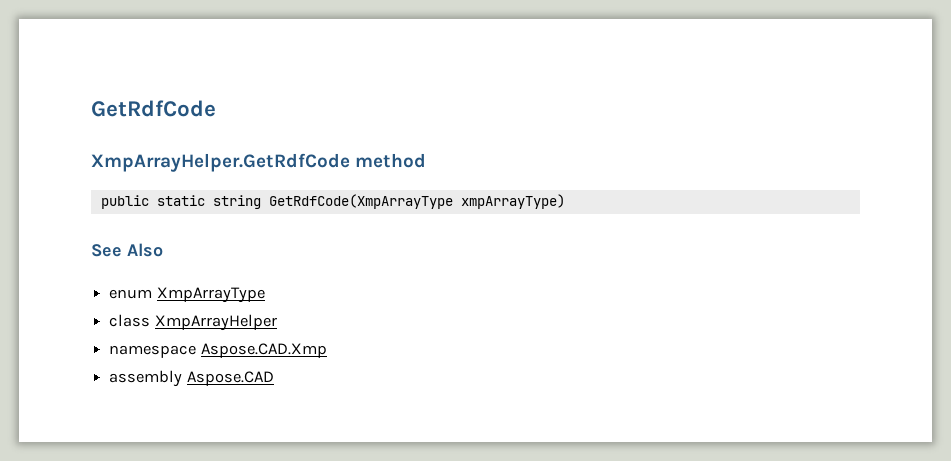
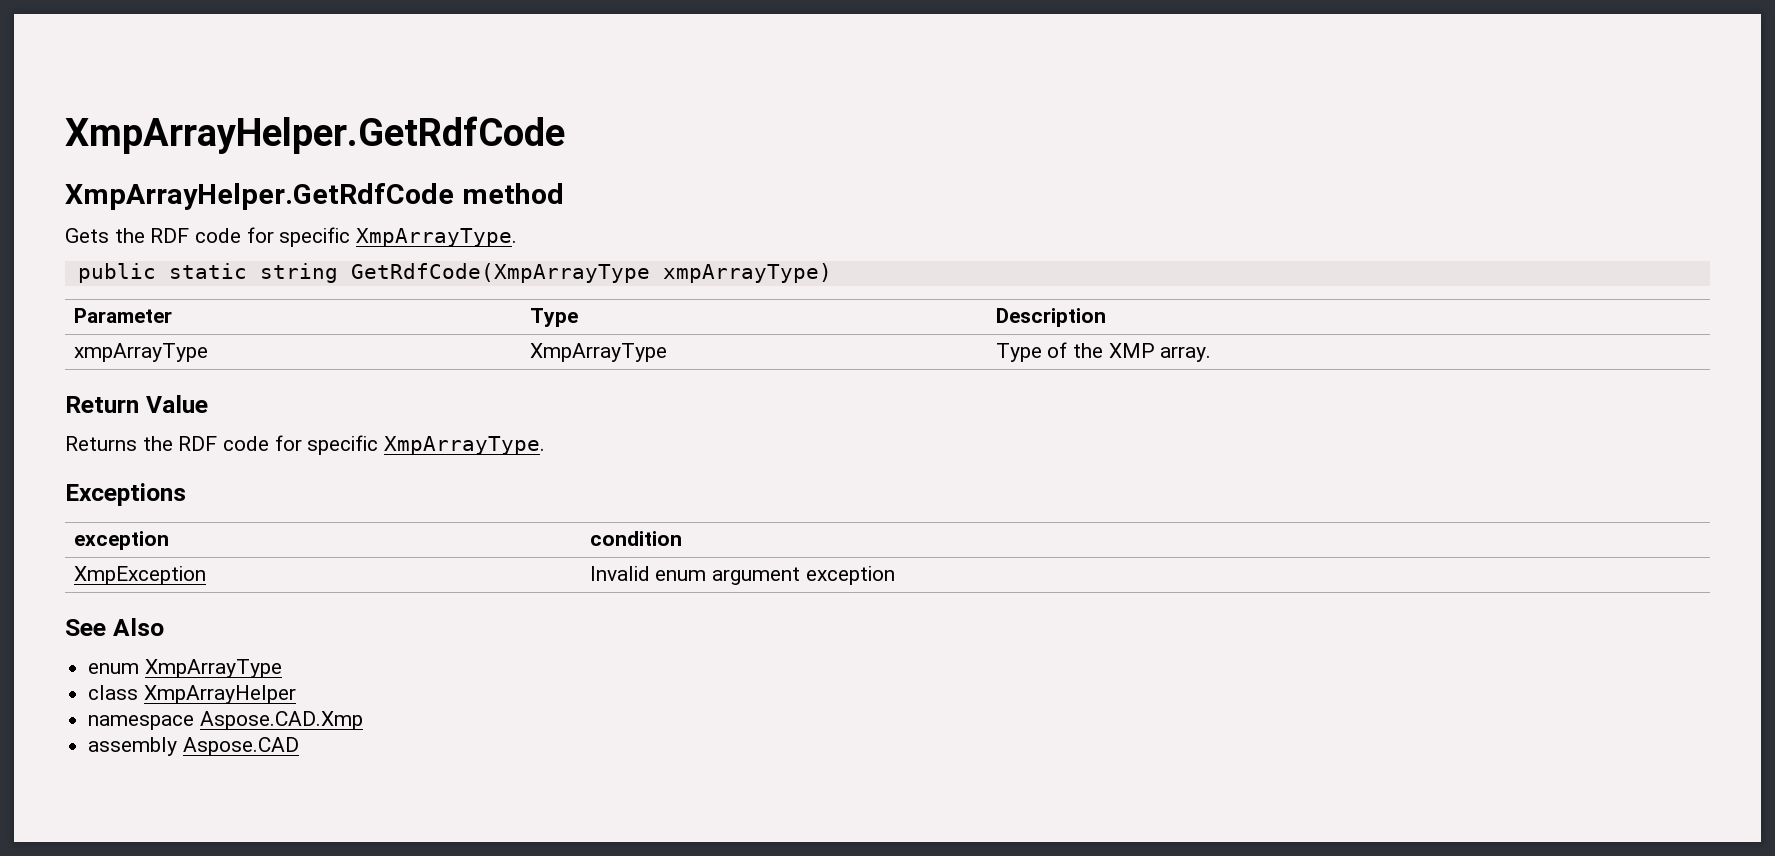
[91,100,216,117] GetRdfCode -> [65,116,565,154] XmpArrayHelper.GetRdfCode
(427, 160) none -> [65,227,518,247] // Gets the RDF code for specific XmpArrayType.
(565, 201) none -> [73,308,172,323] [529,308,578,327] [995,308,1106,327] [73,343,208,362] [529,343,667,362] [995,342,1212,362] [65,395,208,413] [65,435,546,455] [65,483,186,506] [73,531,169,550] [589,531,682,546] [73,566,206,585] [589,566,895,585] // Parameter | Type | Description // xmpArrayType | XmpArrayType | Type of the XMP array. // Return Value // Returns the RDF code for specific XmpArrayType. // Exceptions // exception | condition // XmpException | Invalid enum argument exception

